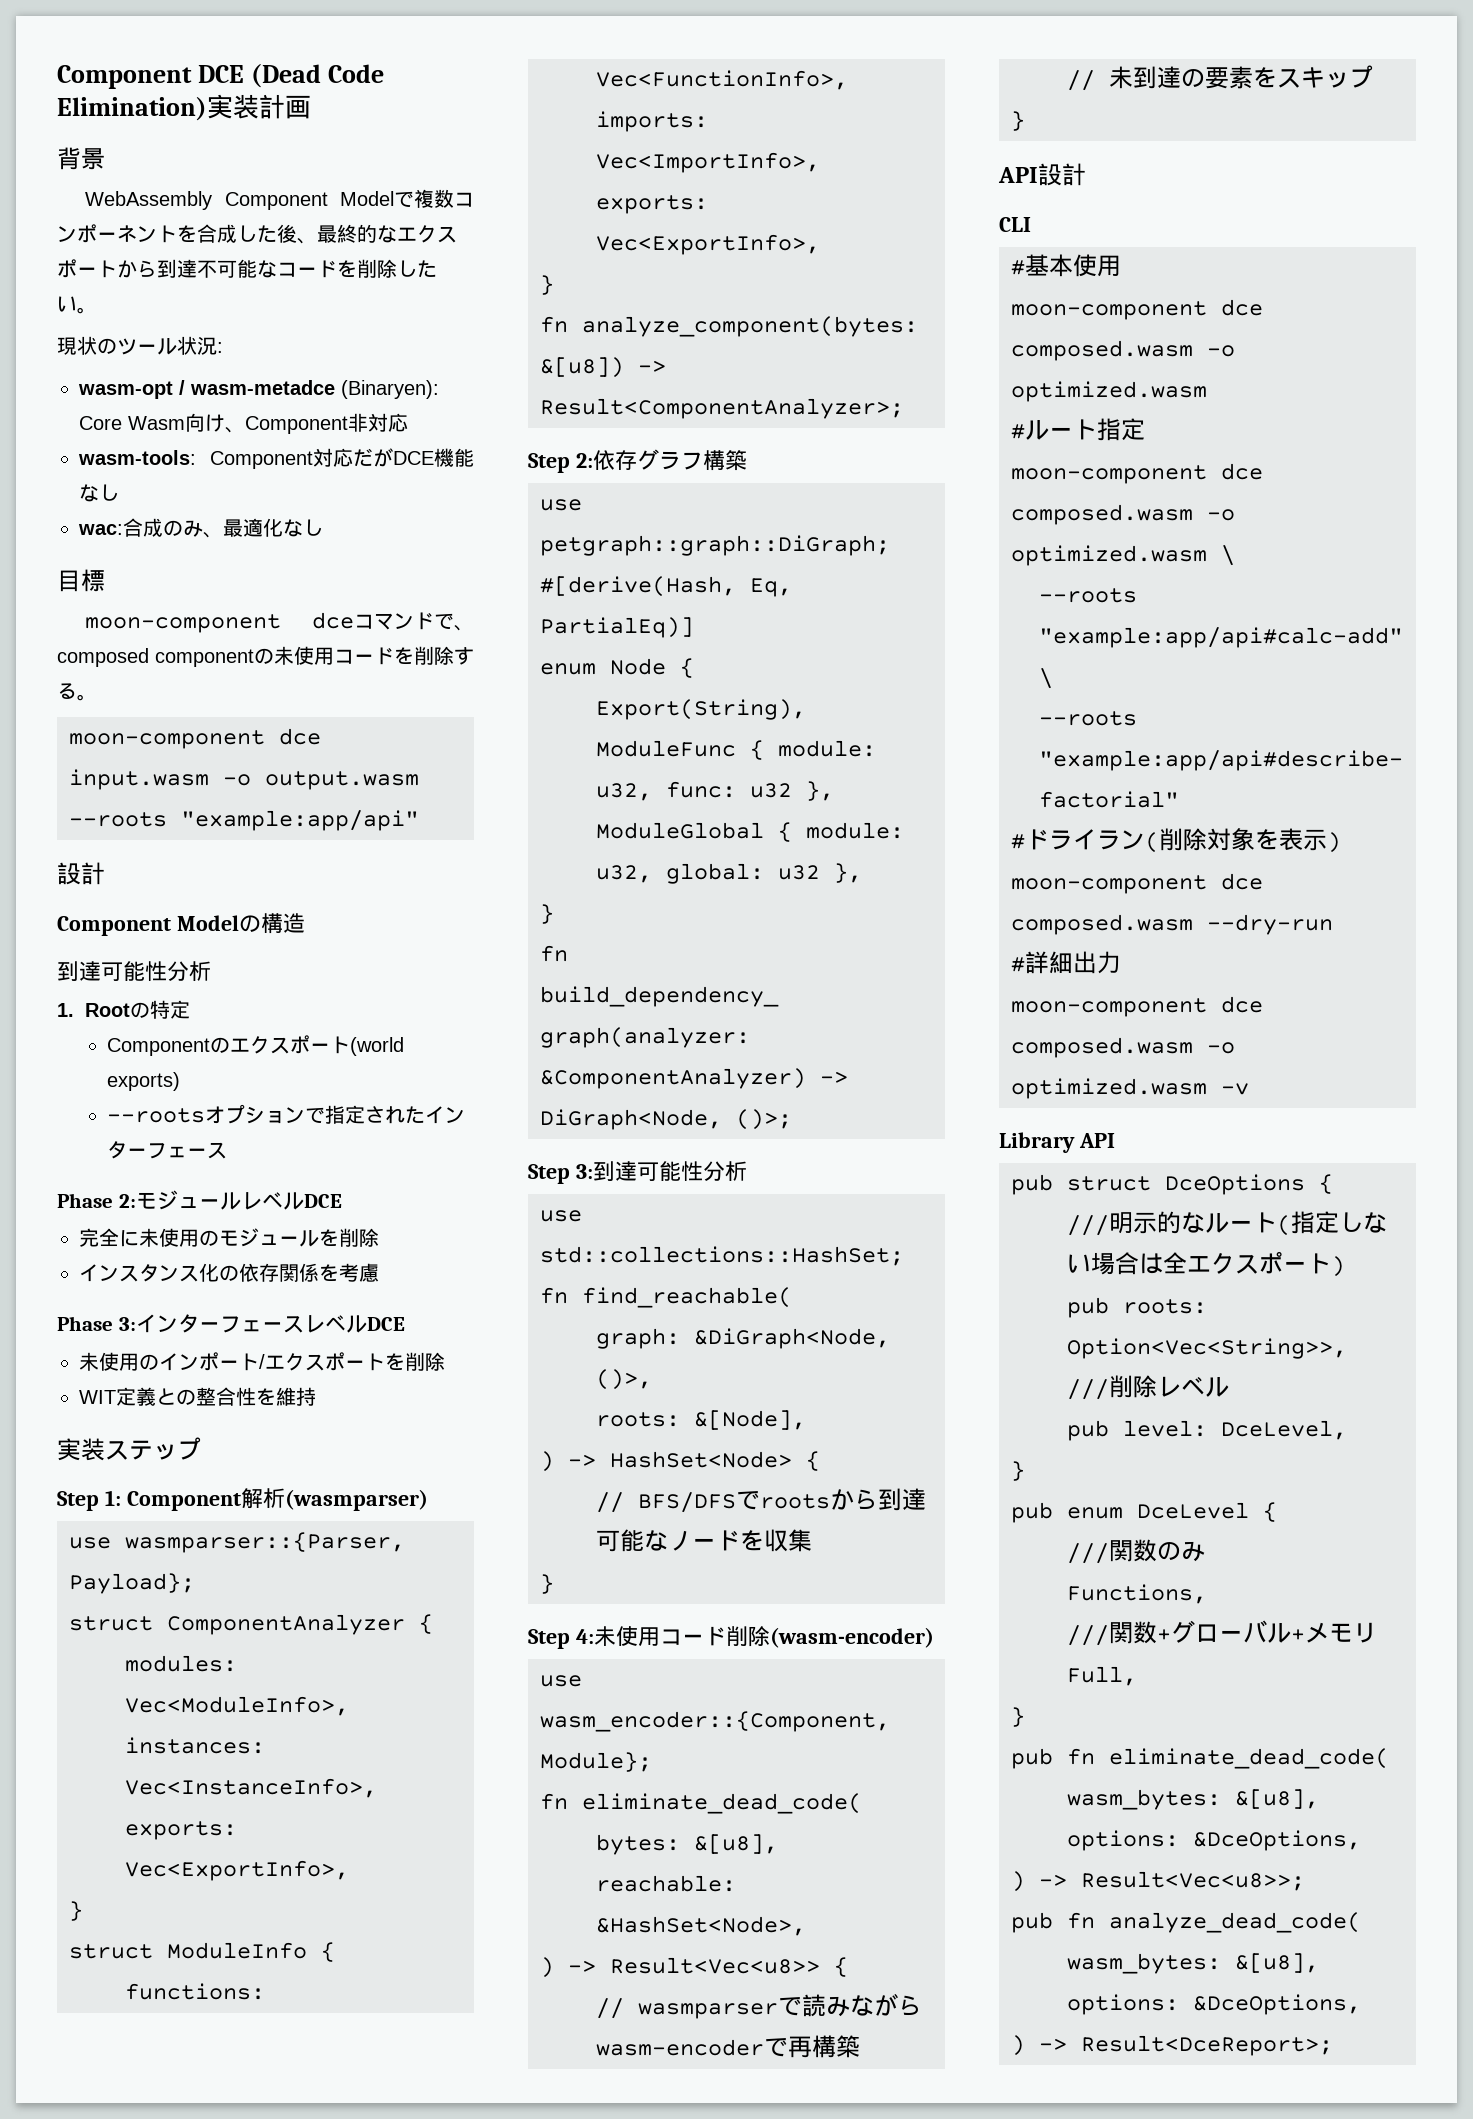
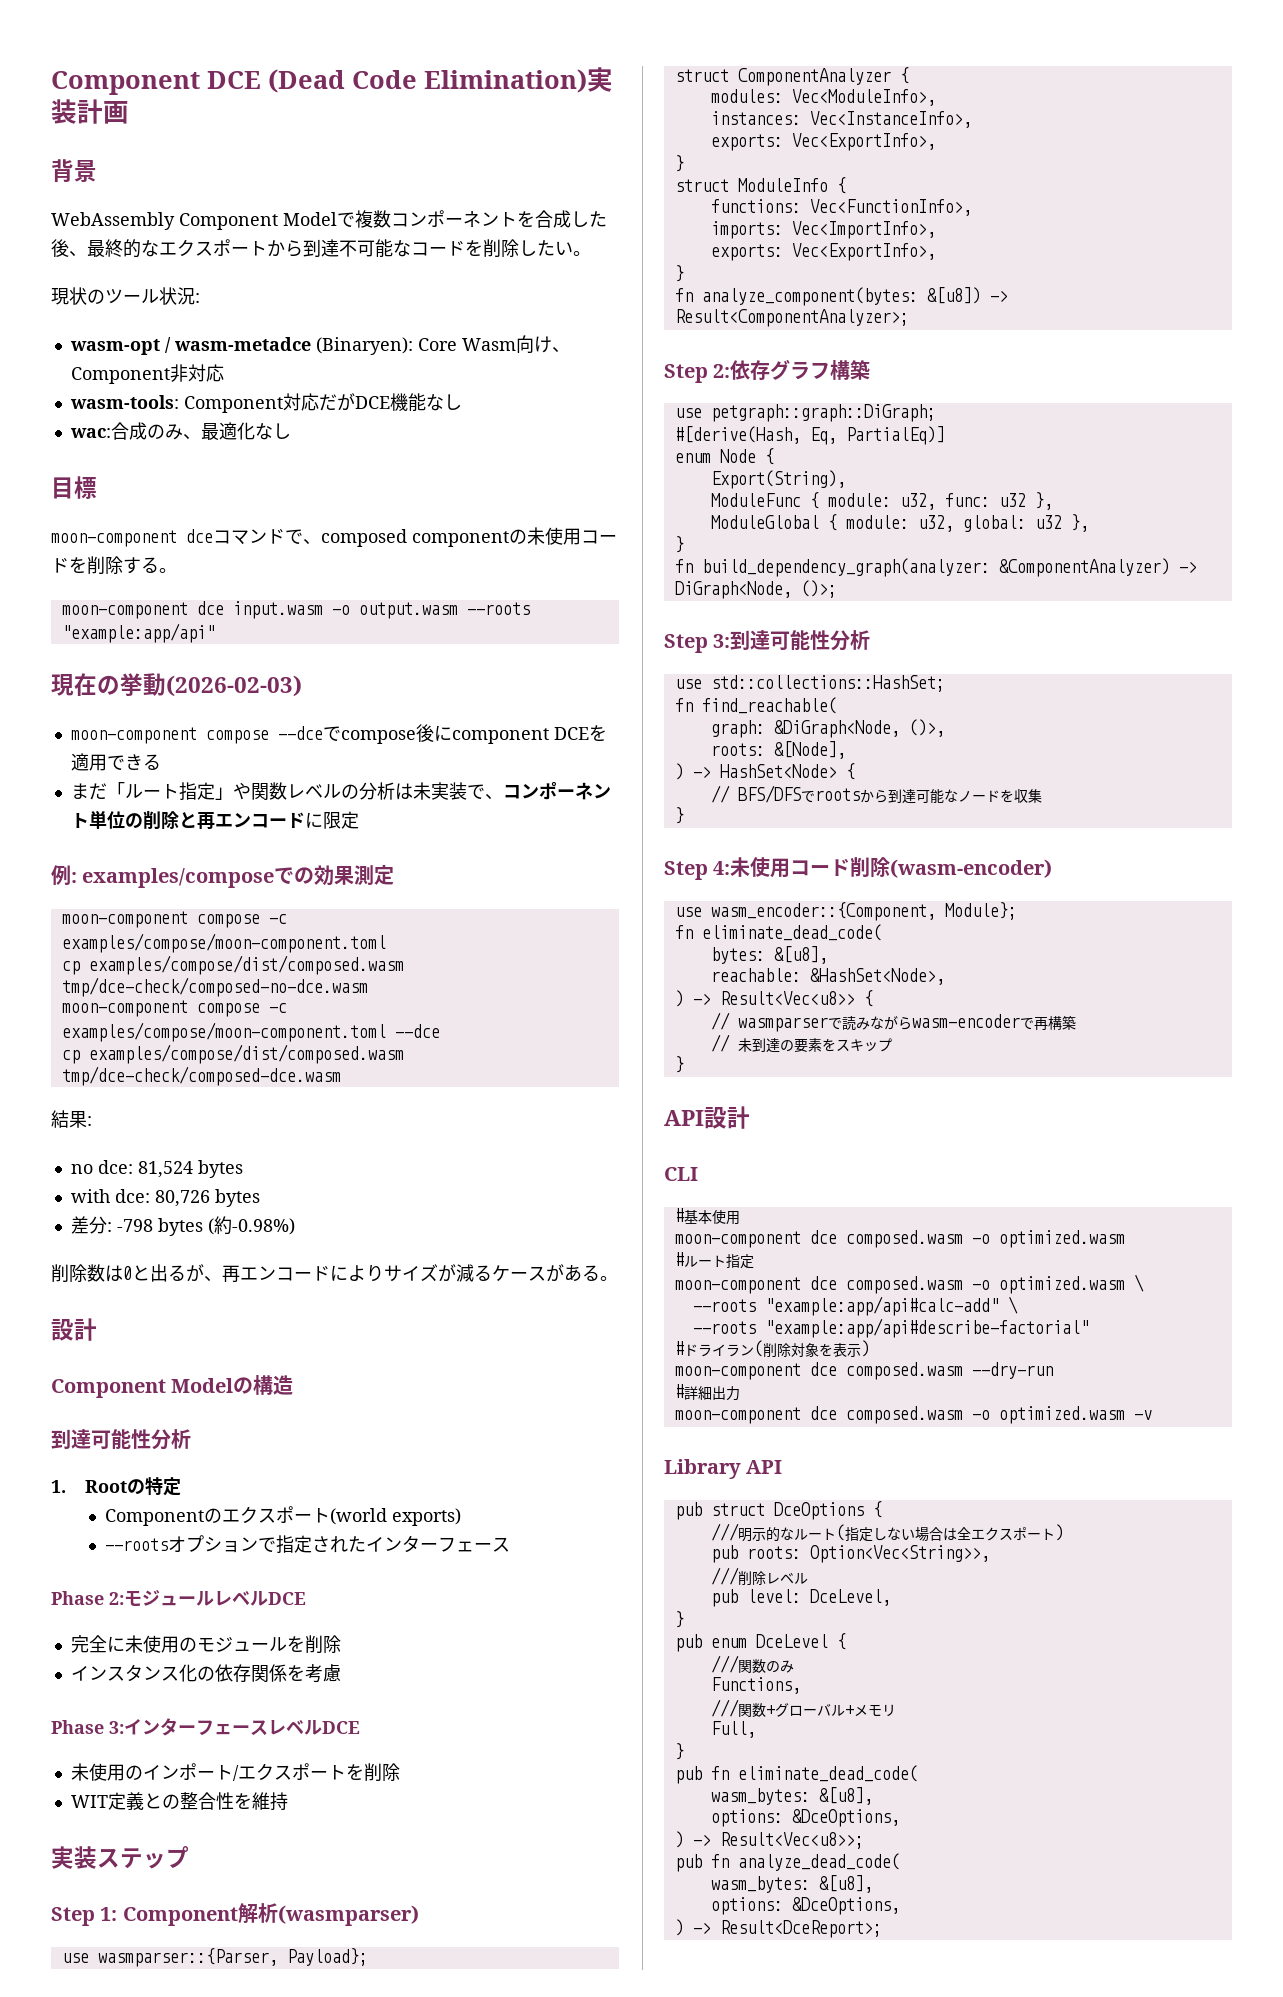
(419, 820) none -> [51,673,302,697] [70,724,607,744] [70,753,161,771] [70,781,611,801] [70,810,359,829] [51,865,395,888] [61,911,287,928] [61,933,386,953] [61,955,404,975] [61,977,368,997] [61,1000,287,1017] [61,1022,440,1042] [61,1044,404,1064] [61,1066,341,1086] [51,1110,92,1128] [70,1160,243,1178] [70,1189,260,1207] [70,1216,295,1236] [51,1264,618,1283] // 現在の挙動(2026-02-03) // moon-component compose --dceでcompose後にcomponent DCEを適用できる // まだ「ルート指定」や関数レベルの分析は未実装で、コンポーネント単位の削除と再エンコードに限定 // 例: examples/composeでの効果測定 // moon-component compose -c examples/compose/moon-component.toml // cp examples/compose/dist/composed.wasm tmp/dce-check/composed-no-dce.wasm // moon-component compose -c examples/compose/moon-component.toml --dce // cp examples/compose/dist/composed.wasm tmp/dce-check/composed-dce.wasm // 結果: // no dce: 81,524 bytes // with dce: 80,726 bytes // 差分: -798 bytes (約-0.98%) // 削除数は0と出るが、再エンコードによりサイズが減るケースがある。

